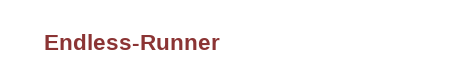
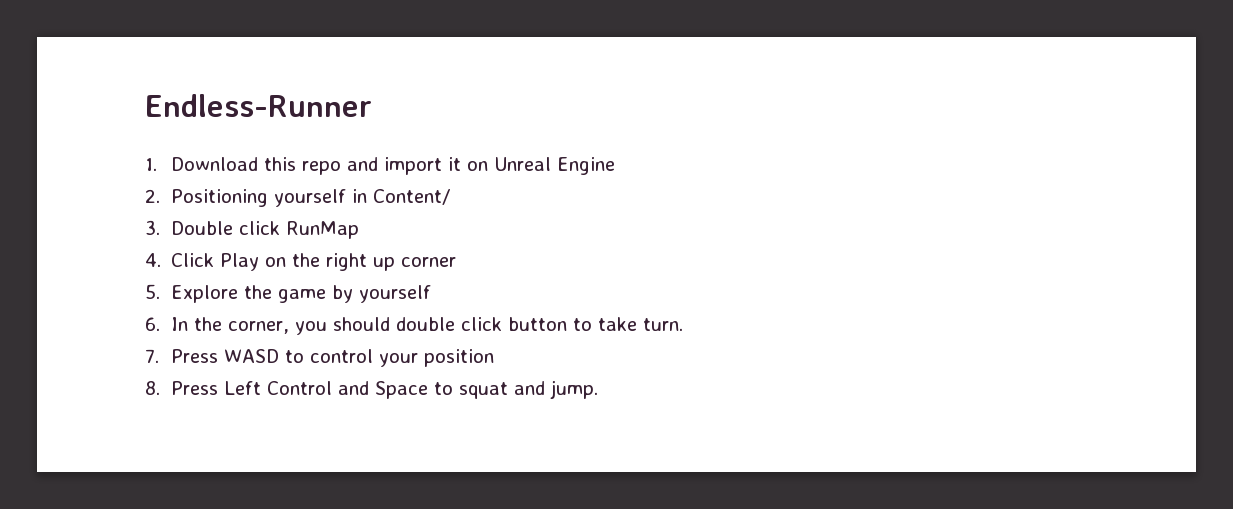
(220, 42) none -> [145,157,615,175] [145,189,450,207] [145,220,359,239] [145,253,457,271] [145,284,431,303] [145,317,683,335] [145,349,494,367] [145,380,598,399] // 1. Download this repo and import it on Unreal Engine // 2. Positioning yourself in Content/ // 3. Double click RunMap // 4. Click Play on the right up corner // 5. Explore the game by yourself // 6. In the corner, you should double click button to take turn. // 7. Press WASD to control your position // 8. Press Left Control and Space to squat and jump.

